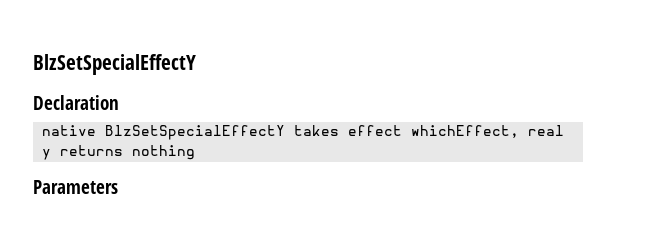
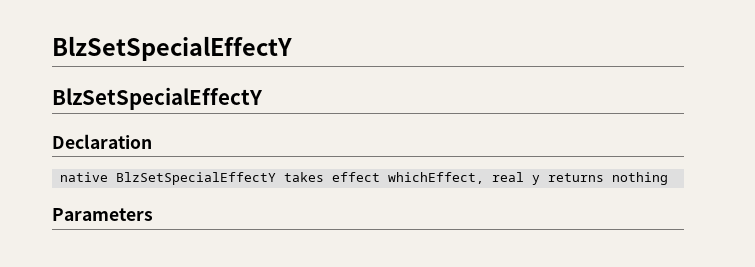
[33,54,196,75] BlzSetSpecialEffectY -> [52,36,292,61] [52,87,263,110] BlzSetSpecialEffectY // BlzSetSpecialEffectY

